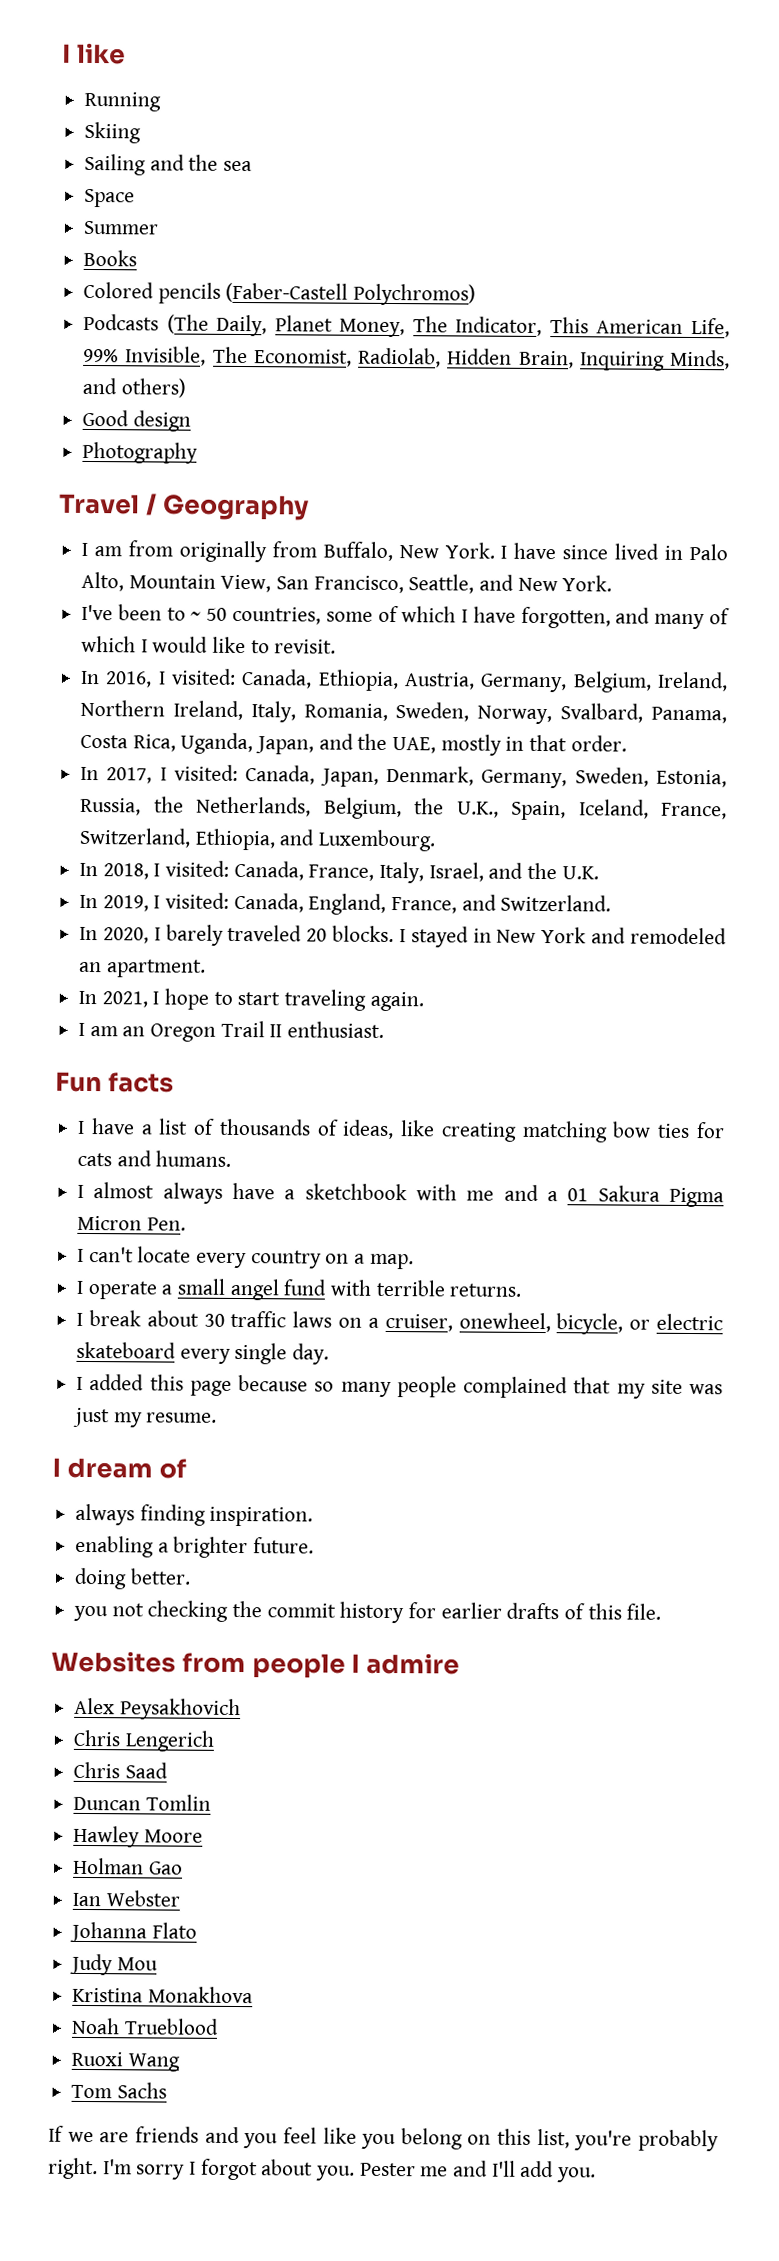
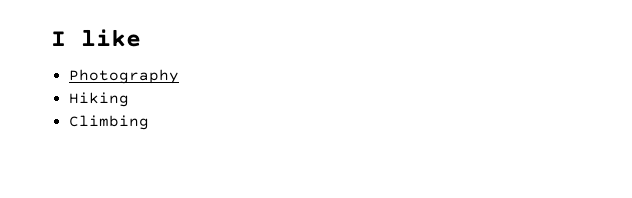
[84,91,162,112] [84,121,142,144] [84,153,253,176] [84,188,136,208] [83,220,160,235] [83,249,138,267] [83,281,477,306] [83,313,730,338] [83,346,730,371] [82,377,186,398] [82,409,191,432] [82,441,199,464] [59,493,309,521] [81,540,728,563] [81,571,613,594] [81,604,730,630] [81,635,337,654] [80,668,728,693] [80,699,727,725] [80,732,627,756] [80,764,727,789] [80,796,727,821] [79,827,436,852] [79,860,599,884] [79,892,612,915] [79,924,727,948] [79,959,206,978] [78,988,424,1012] [78,1020,385,1042] [55,1071,174,1093] [77,1118,725,1143] [77,1150,232,1167] [77,1182,724,1208] [77,1215,186,1231] [77,1246,414,1270] [76,1278,522,1301] [76,1310,723,1335] [76,1341,330,1365] [76,1374,723,1399] [73,1407,218,1428] [52,1457,187,1479] [75,1503,314,1527] [75,1535,315,1559] [74,1567,191,1590] [73,1600,662,1624] [51,1650,460,1678] [74,1697,241,1721] [73,1729,215,1752] [73,1761,168,1779] [73,1794,211,1811] [73,1825,203,1848] [73,1857,183,1875] [72,1890,180,1907] [69,1921,197,1943] [69,1953,158,1976] [72,1986,253,2004] [72,2017,219,2035] [71,2051,180,2072] [71,2082,167,2099] [48,2125,719,2152] [48,2157,597,2183] Running // Skiing // Sailing and the sea // Space // Summer // Books // Colored pencils (Faber-Castell Polychromos) // Podcasts (The Daily, Planet Money, The Indicator, This American Life, 99% Invisible, The Economist, Radiolab, Hidden Brain, Inquiring Minds, and others) // Good design // Photography // Travel / Geography // I am from originally from Buffalo, New York. I have since lived in Palo Alto, Mountain View, San Francisco, Seattle, and New York. // I've been to ~ 50 countries, some of which I have forgotten, and many of which I would like to revisit. // In 2016, I visited: Canada, Ethiopia, Austria, Germany, Belgium, Ireland, Northern Ireland, Italy, Romania, Sweden, Norway, Svalbard, Panama, Costa Rica, Uganda, Japan, and the UAE, mostly in that order. // In 2017, I visited: Canada, Japan, Denmark, Germany, Sweden, Estonia, Russia, the Netherlands, Belgium, the U.K., Spain, Iceland, France, Switzerland, Ethiopia, and Luxembourg. // In 2018, I visited: Canada, France, Italy, Israel, and the U.K. // In 2019, I visited: Canada, England, France, and Switzerland. // In 2020, I barely traveled 20 blocks. I stayed in New York and remodeled an apartment. // In 2021, I hope to start traveling again. // I am an Oregon Trail II enthusiast. // Fun facts // I have a list of thousands of ideas, like creating matching bow ties for cats and humans. // I almost always have a sketchbook with me and a 01 Sakura Pigma Micron Pen. // I can't locate every country on a map. // I operate a small angel fund with terrible returns. // I break about 30 traffic laws on a cruiser, onewheel, bicycle, or electric skateboard every single day. // I added this page because so many people complained that my site was just my resume. // I dream of // always finding inspiration. // enabling a brighter future. // doing better. // you not checking the commit history for earlier drafts of this file. // Websites from people I admire // Alex Peysakhovich // Chris Lengerich // Chris Saad // Duncan Tomlin // Hawley Moore // Holman Gao // Ian Webster // Johanna Flato // Judy Mou // Kristina Monakhova // Noah Trueblood // Ruoxi Wang // Tom Sachs // If we are friends and you feel like you belong on this list, you're probably right. I'm sorry I forgot about you. Pester me and I'll add you. -> [68,69,179,84] [68,92,129,107] [68,115,149,130] Photography // Hiking // Climbing

